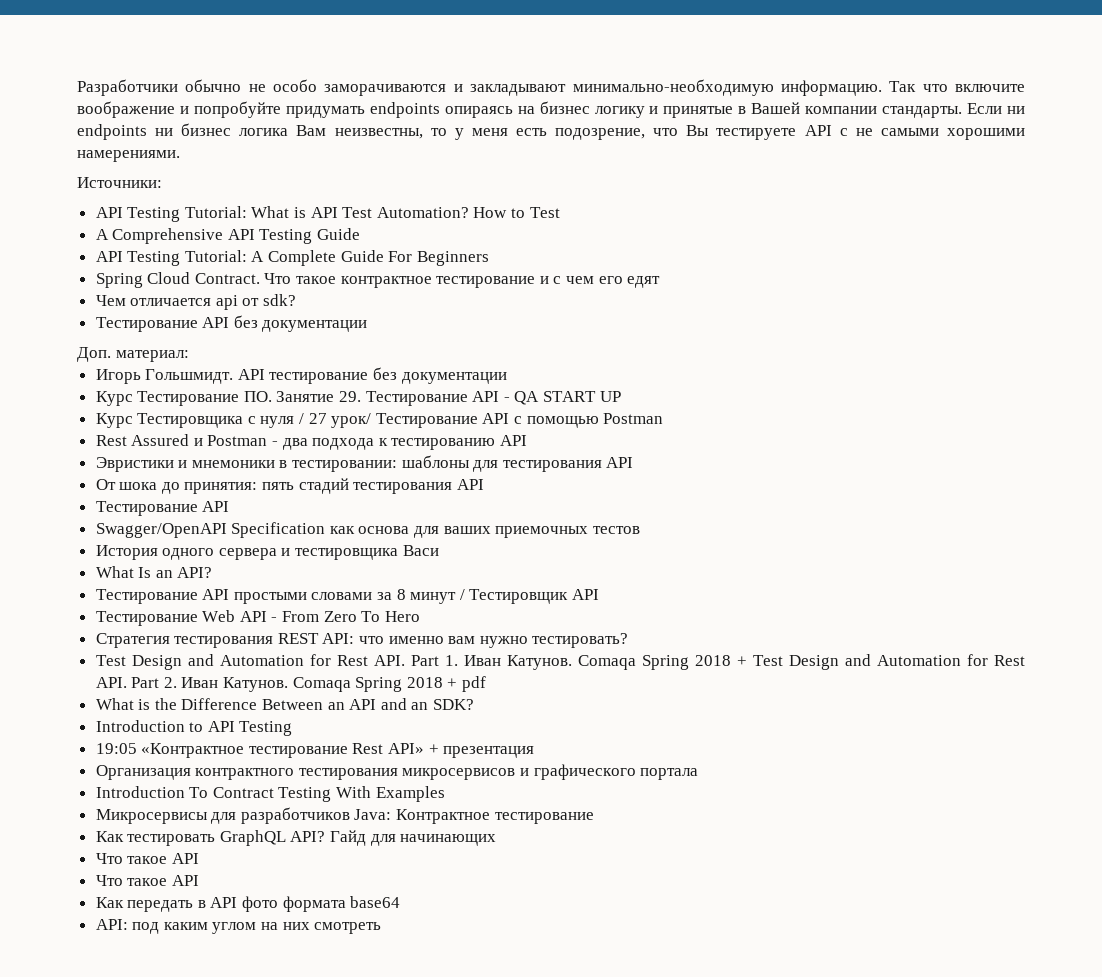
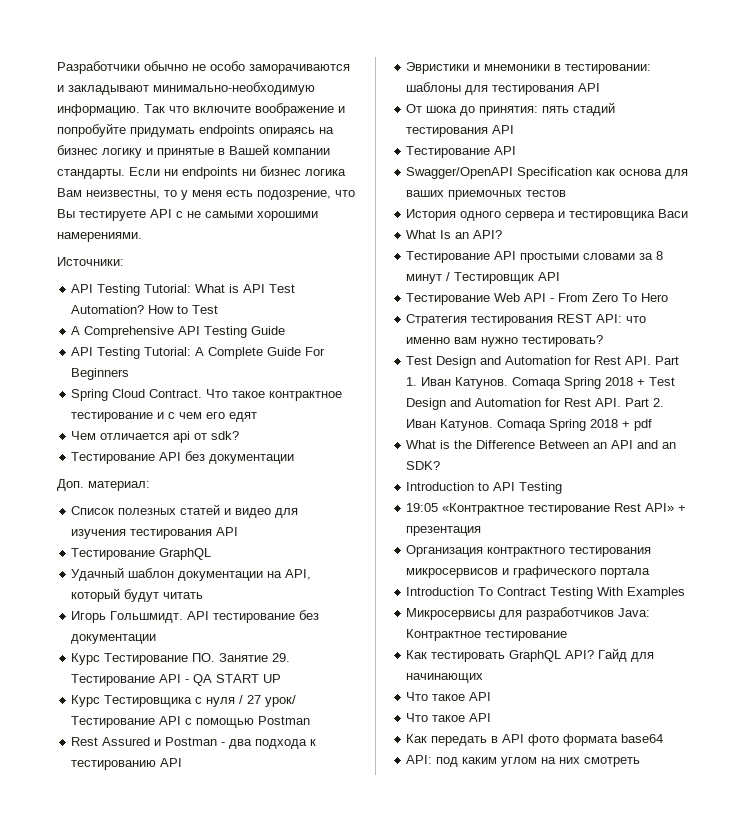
(189, 356) none -> [71,504,299,518] [71,527,239,539] [71,548,212,560] [71,567,312,581] [71,588,204,602] // Список полезных статей и видео для изучения тестирования API // Тестирование GraphQL // Удачный шаблон документации на API, который будут читать

